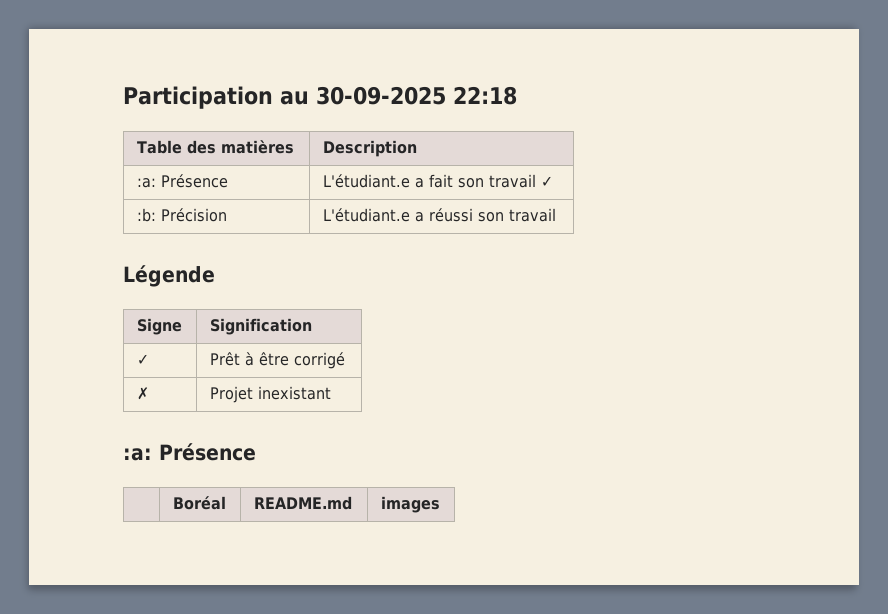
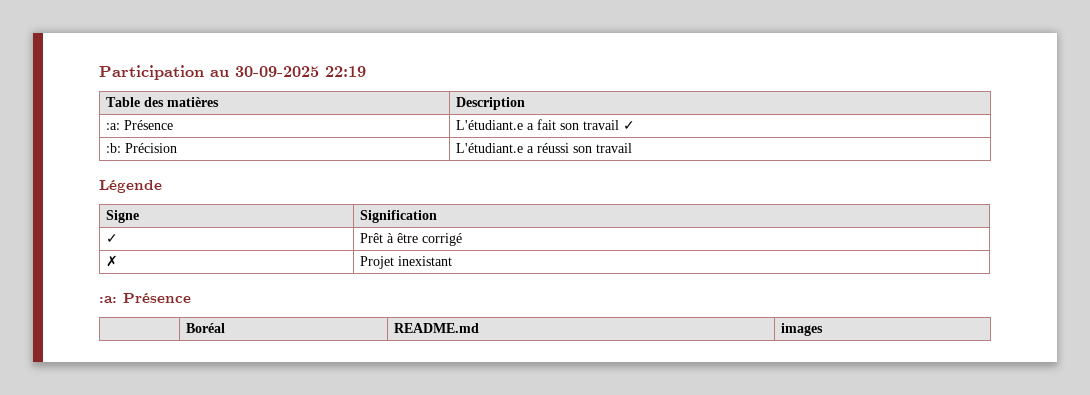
[452,86,517,105] 22:18 -> [325,66,366,77] 22:19

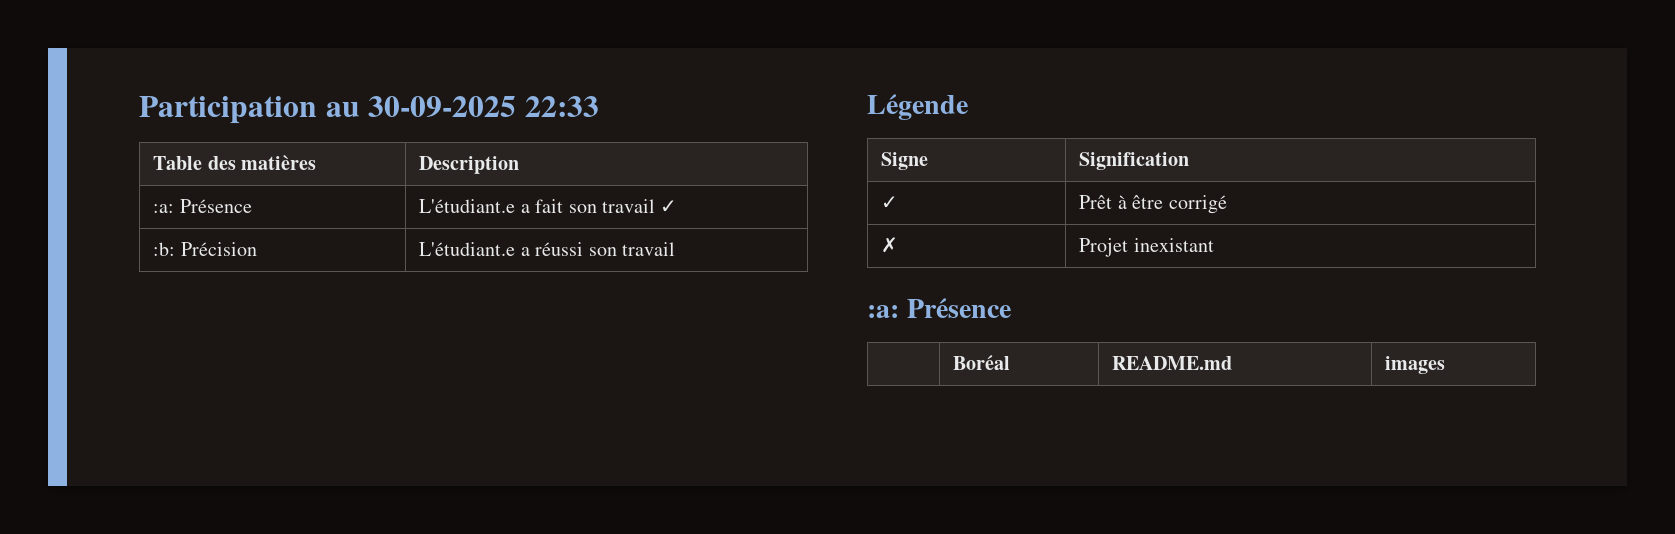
[325,66,366,77] 22:19 -> [524,96,599,117] 22:33

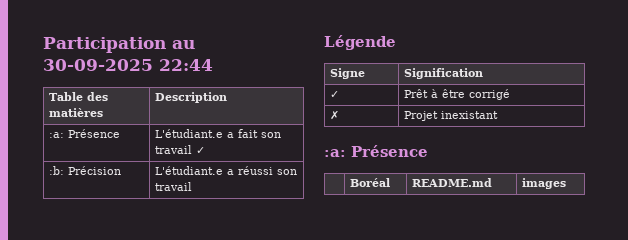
[524,96,599,117] 22:33 -> [159,59,213,71] 22:44

